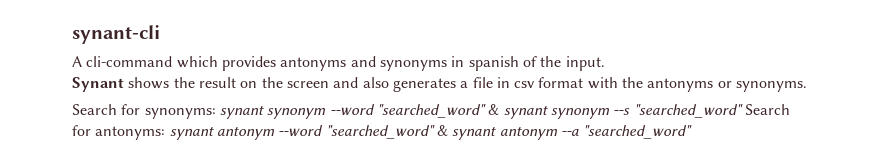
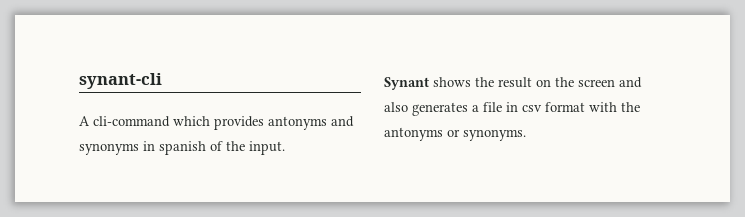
[72,104,790,119] [72,125,693,140] // Search for synonyms: synant synonym --word "searched_word" & synant synonym --s "searched_word" Search for antonyms: synant antonym --word "searched_word" & synant antonym --a "searched_word" -> (526, 135) none

